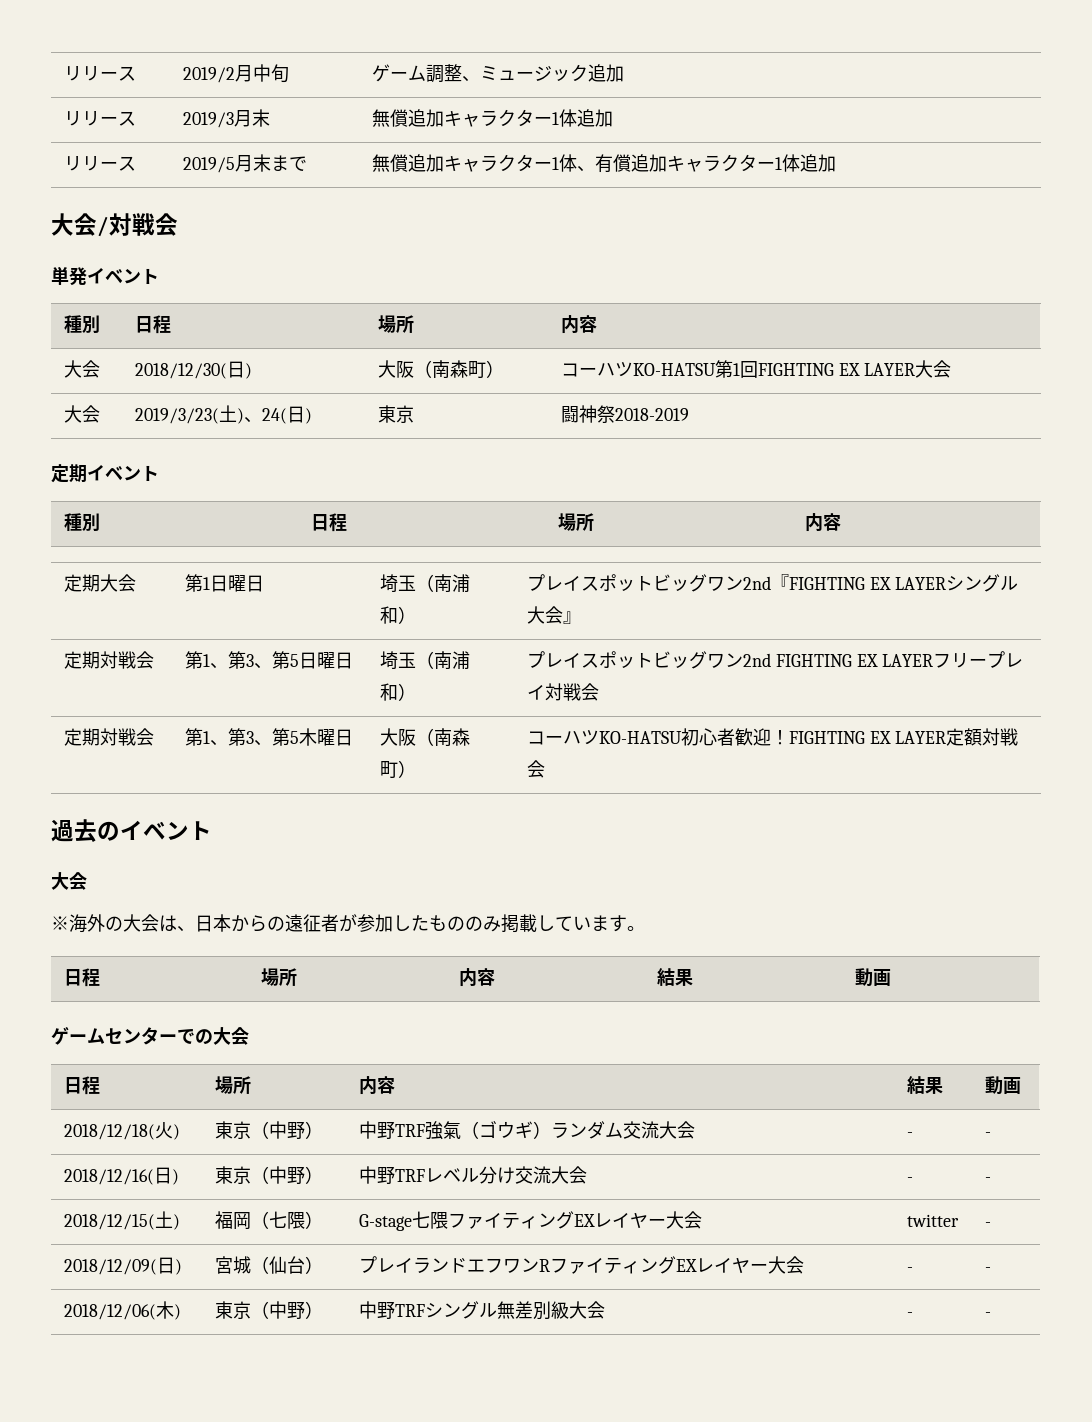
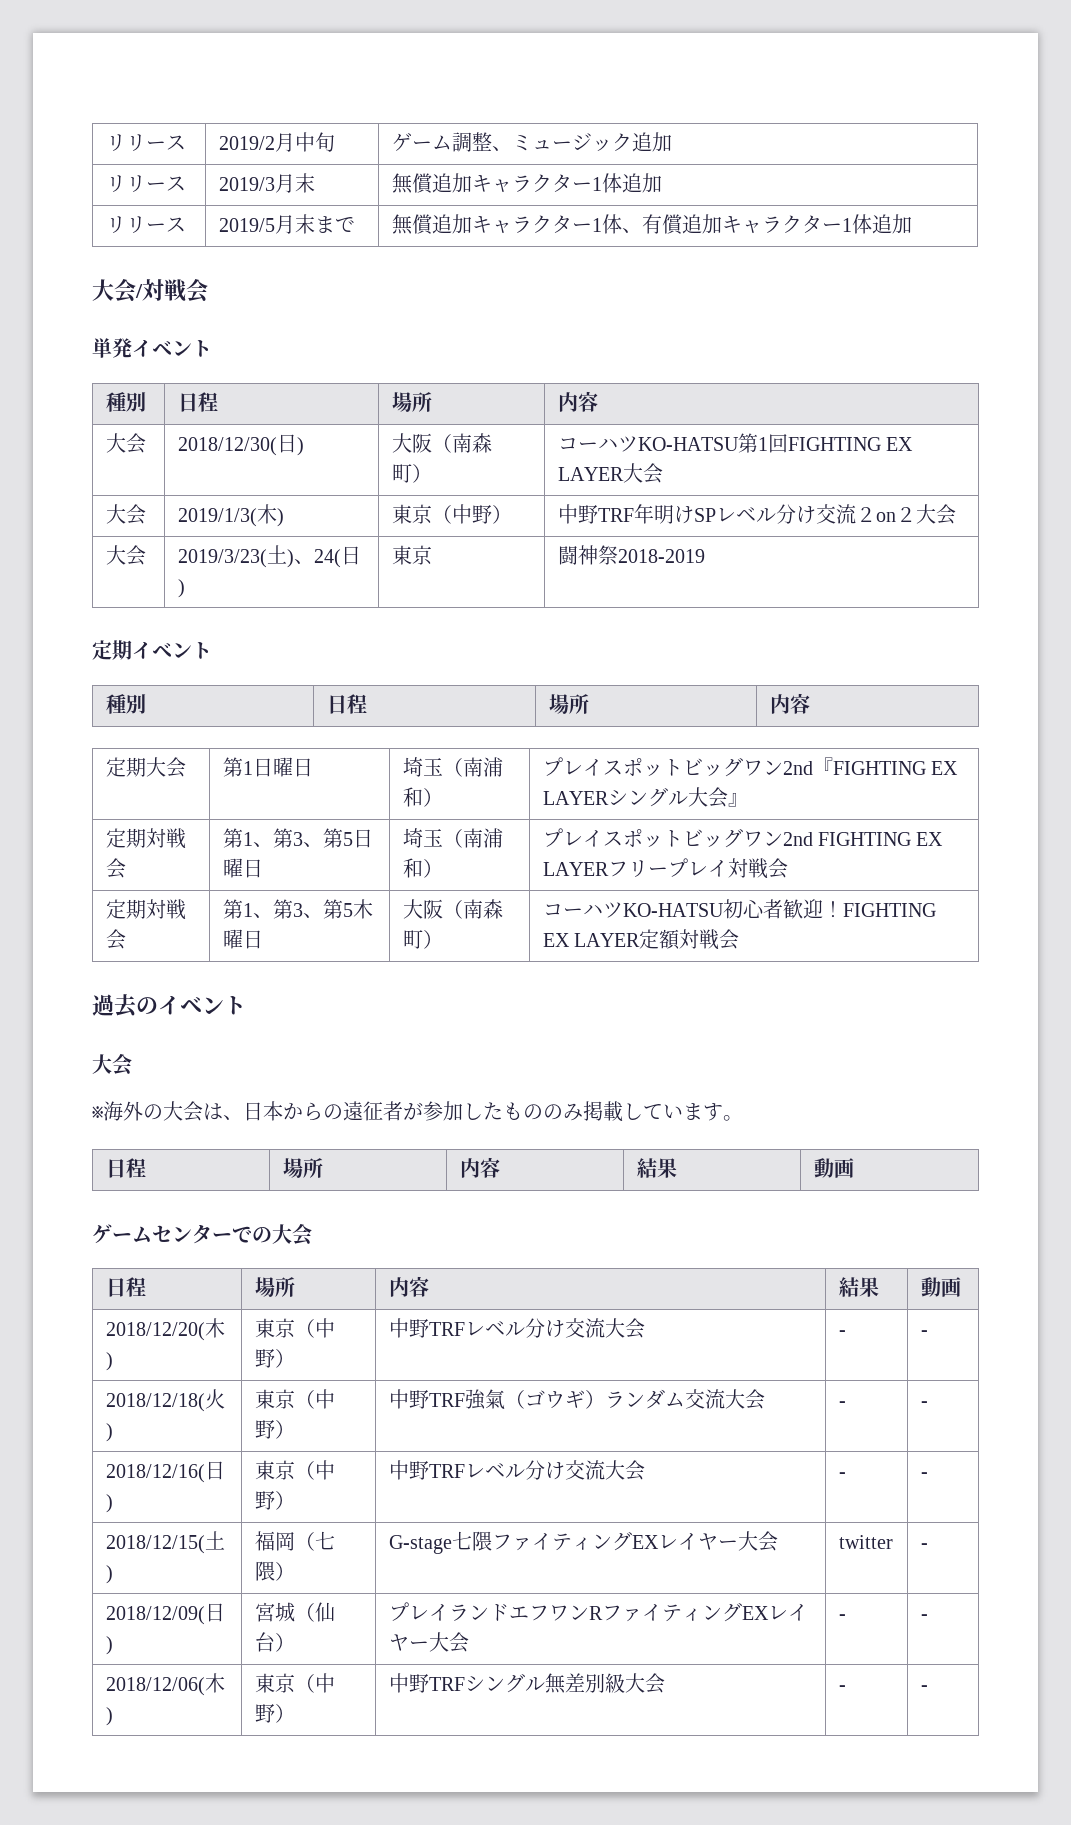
(951, 369) none -> [105,504,146,525] [177,504,284,527] [391,504,512,524] [557,504,956,525] // 大会 | 2019/1/3(木) | 東京（中野） | 中野TRF年明けSPレベル分け交流２on２大会
(1021, 1085) none -> [105,1318,225,1341] [105,1352,113,1371] [254,1318,335,1338] [254,1349,295,1368] [388,1318,645,1339] [838,1330,846,1336] [920,1330,928,1336] // 2018/12/20(木) | 東京（中野） | 中野TRFレベル分け交流大会 | - | -

